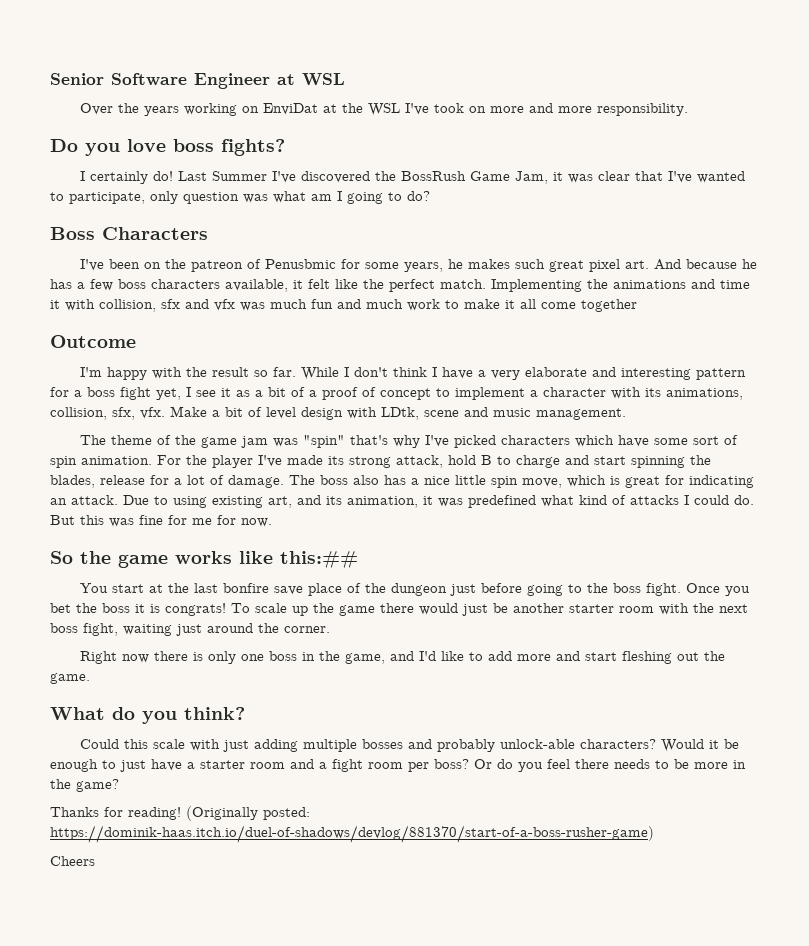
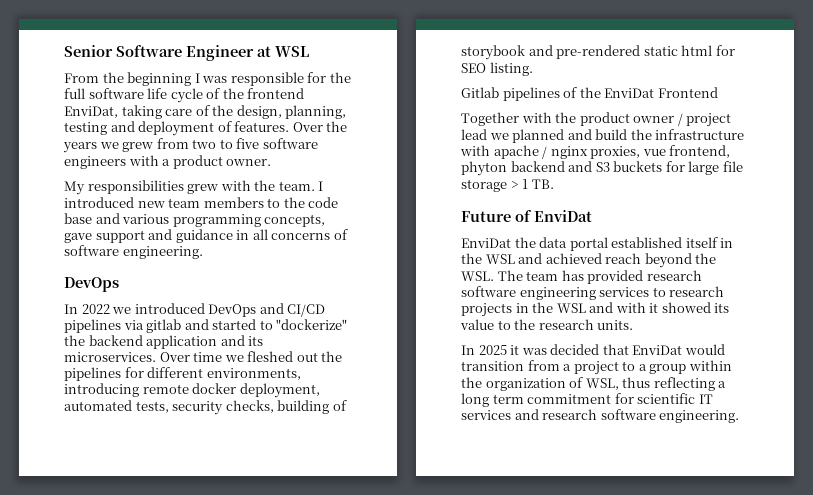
[80,103,689,116] [50,139,285,156] [80,171,746,184] [50,191,430,204] [50,227,208,240] [80,259,758,272] [50,279,750,292] [50,299,637,312] [50,335,136,348] [80,367,747,380] [50,387,743,400] [50,406,626,420] [80,435,739,448] [50,455,711,468] [50,475,754,488] [50,495,754,508] [50,515,272,527] [50,551,358,569] [80,583,751,596] [50,603,748,616] [50,623,330,636] [80,651,726,664] [50,673,90,684] [50,707,245,724] [80,739,740,752] [50,759,746,772] [50,779,119,792] [50,806,310,821] [50,825,654,843] [50,856,95,866] Over the years working on EnviDat at the WSL I've took on more and more responsibility. // Do you love boss fights? // I certainly do! Last Summer I've discovered the BossRush Game Jam, it was clear that I've wanted to participate, only question was what am I going to do? // Boss Characters // I've been on the patreon of Penusbmic for some years, he makes such great pixel art. And because he has a few boss characters available, it felt like the perfect match. Implementing the animations and time it with collision, sfx and vfx was much fun and much work to make it all come together // Outcome // I'm happy with the result so far. While I don't think I have a very elaborate and interesting pattern for a boss fight yet, I see it as a bit of a proof of concept to implement a character with its animations, collision, sfx, vfx. Make a bit of level design with LDtk, scene and music management. // The theme of the game jam was "spin" that's why I've picked characters which have some sort of spin animation. For the player I've made its strong attack, hold B to charge and start spinning the blades, release for a lot of damage. The boss also has a nice little spin move, which is great for indicating an attack. Due to using existing art, and its animation, it was predefined what kind of attacks I could do. But this was fine for me for now. // So the game works like this:## // You start at the last bonfire save place of the dungeon just before going to the boss fight. Once you bet the boss it is congrats! To scale up the game there would just be another starter room with the next boss fight, waiting just around the corner. // Right now there is only one boss in the game, and I'd like to add more and start fleshing out the game. // What do you think? // Could this scale with just adding multiple bosses and probably unlock-able characters? Would it be enough to just have a starter room and a fight room per boss? Or do you feel there needs to be more in the game? // Thanks for reading! (Originally posted: https://dominik-haas.itch.io/duel-of-shadows/devlog/881370/start-of-a-boss-rusher-game) // Cheers -> [64,72,351,86] [64,88,305,103] [64,105,347,119] [64,121,348,136] [63,138,318,153] [64,155,272,169] [64,180,324,195] [64,197,339,208] [64,213,326,227] [64,229,348,243] [64,245,203,259] [64,277,119,292] [64,303,326,317] [64,319,348,333] [64,335,264,349] [64,351,343,362] [64,367,301,381] [64,383,320,398] [64,400,347,415] [461,45,735,60] [461,62,533,76] [461,87,718,101] [461,112,732,127] [461,129,745,143] [460,145,731,159] [461,161,743,176] [461,179,554,192] [461,210,592,222] [461,237,734,251] [461,253,717,268] [461,270,702,284] [461,286,725,300] [461,302,730,317] [460,319,634,330] [461,344,725,355] [461,360,732,375] [461,377,727,391] [461,393,713,407] [461,409,740,423] From the beginning I was responsible for the full software life cycle of the frontend EnviDat, taking care of the design, planning, testing and deployment of features. Over the years we grew from two to five software engineers with a product owner. // My responsibilities grew with the team. I introduced new team members to the code base and various programming concepts, gave support and guidance in all concerns of software engineering. // DevOps // In 2022 we introduced DevOps and CI/CD pipelines via gitlab and started to "dockerize" the backend application and its microservices. Over time we fleshed out the pipelines for different environments, introducing remote docker deployment, automated tests, security checks, building of storybook and pre-rendered static html for SEO listing. // Gitlab pipelines of the EnviDat Frontend // Together with the product owner / project lead we planned and build the infrastructure with apache / nginx proxies, vue frontend, phyton backend and S3 buckets for large file storage > 1 TB. // Future of EnviDat // EnviDat the data portal established itself in the WSL and achieved reach beyond the WSL. The team has provided research software engineering services to research projects in the WSL and with it showed its value to the research units. // In 2025 it was decided that EnviDat would transition from a project to a group within the organization of WSL, thus reflecting a long term commitment for scientific IT services and research software engineering.

